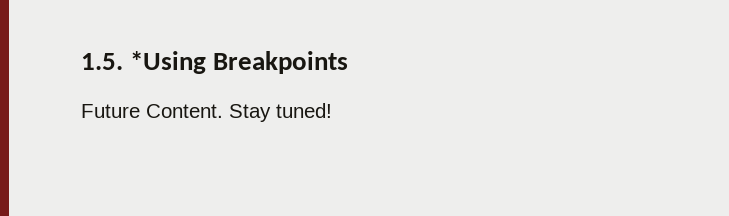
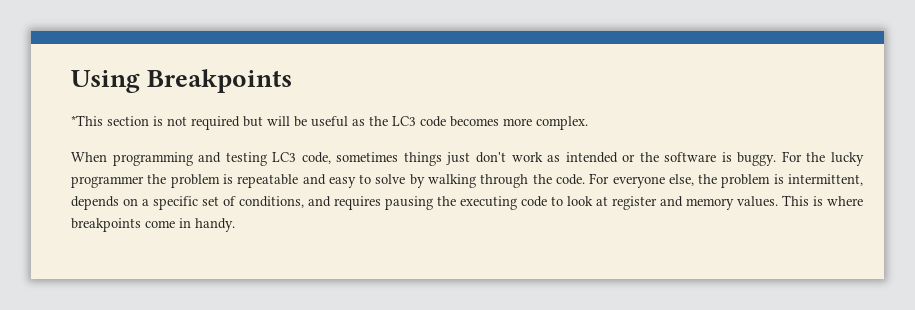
[81,51,207,74] 1.5. *Using -> [71,70,140,93] Using
[81,103,332,122] Future Content. Stay tuned! -> [71,115,588,130] [71,151,864,166] [71,173,863,188] [71,195,863,210] [71,218,235,232] *This section is not required but will be useful as the LC3 code becomes more complex. // When programming and testing LC3 code, sometimes things just don't work as intended or the software is buggy. For the lucky programmer the problem is repeatable and easy to solve by walking through the code. For everyone else, the problem is intermittent, depends on a specific set of conditions, and requires pausing the executing code to look at register and memory values. This is where breakpoints come in handy.

